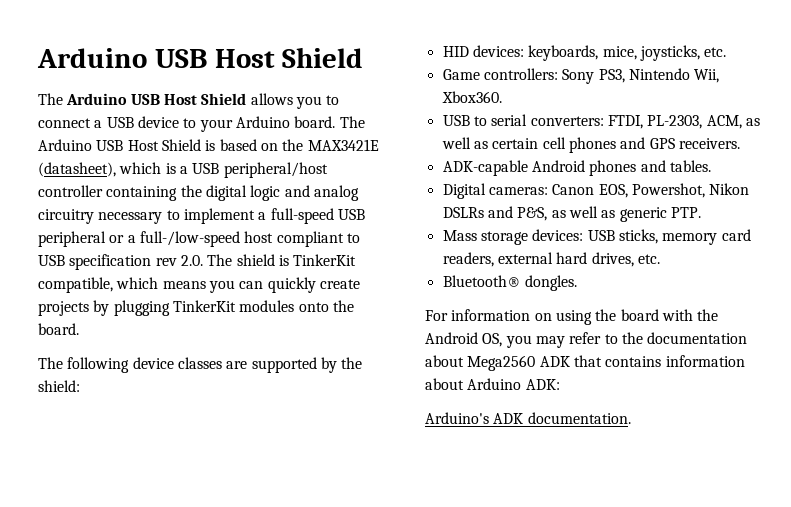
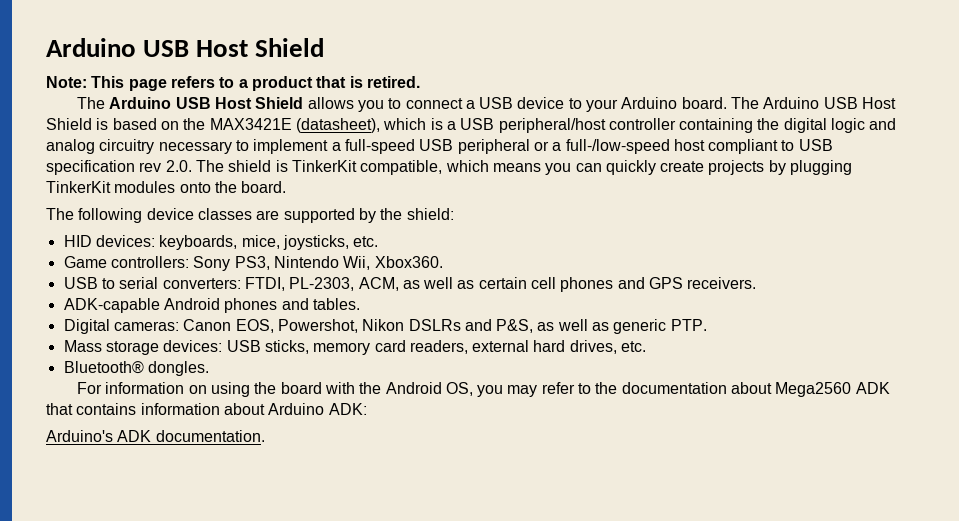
[37,47,364,68] Arduino USB Host Shield -> [46,38,325,57] [46,76,420,91] Arduino USB Host Shield // Note: This page refers to a product that is retired.

